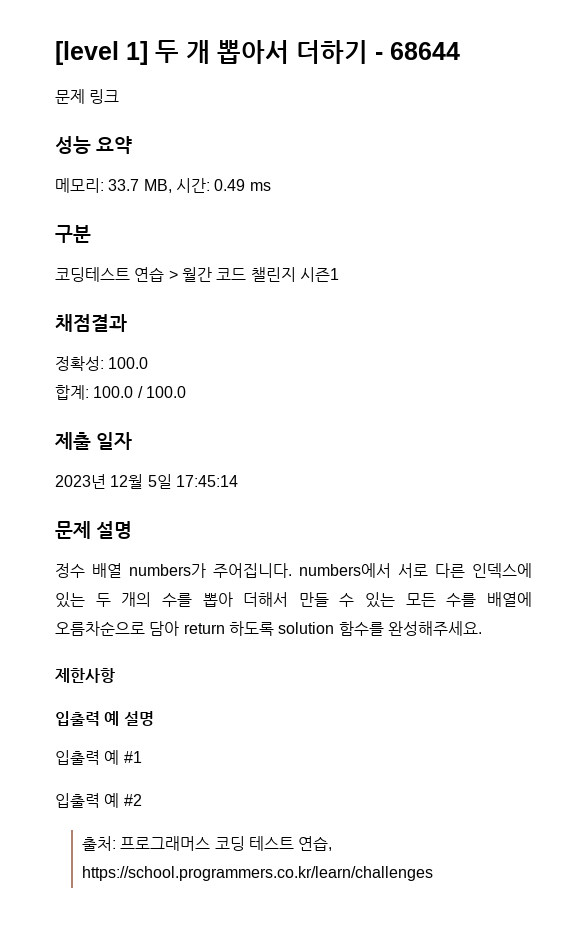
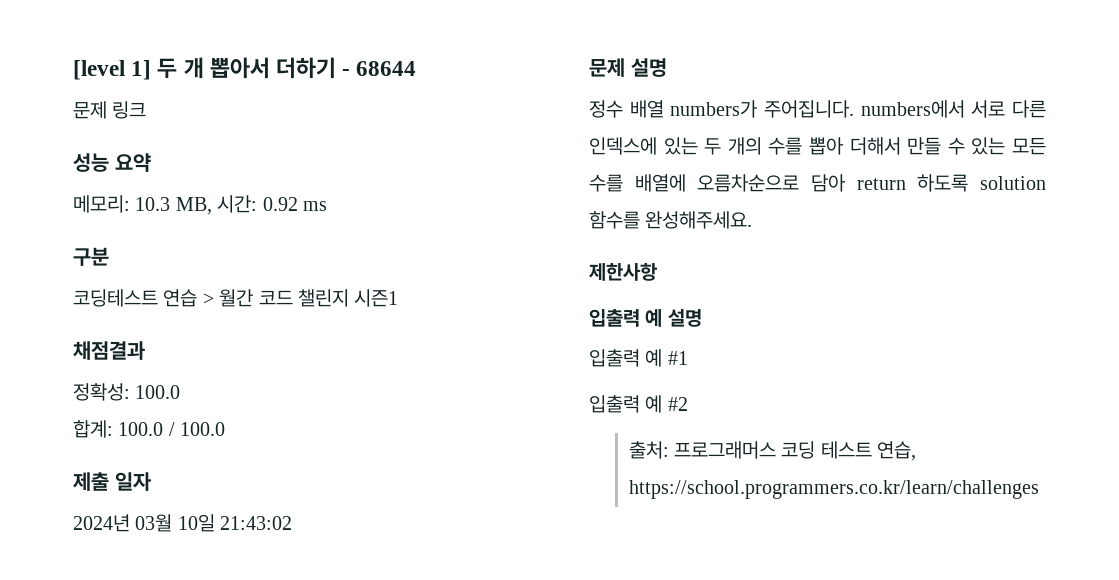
[108,179,140,191] 33.7 -> [135,197,171,211] 10.3
[214,179,246,191] 0.49 -> [262,197,298,211] 0.92
[55,474,238,489] 2023년 12월 5일 17:45:14 -> [73,514,293,532] 2024년 03월 10일 21:43:02

